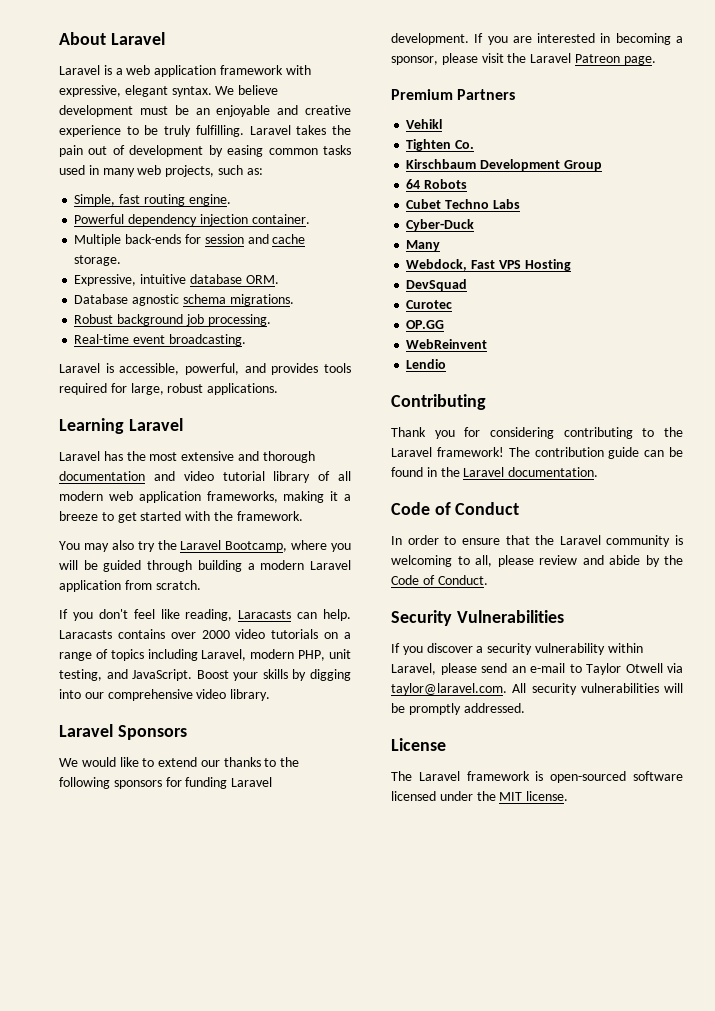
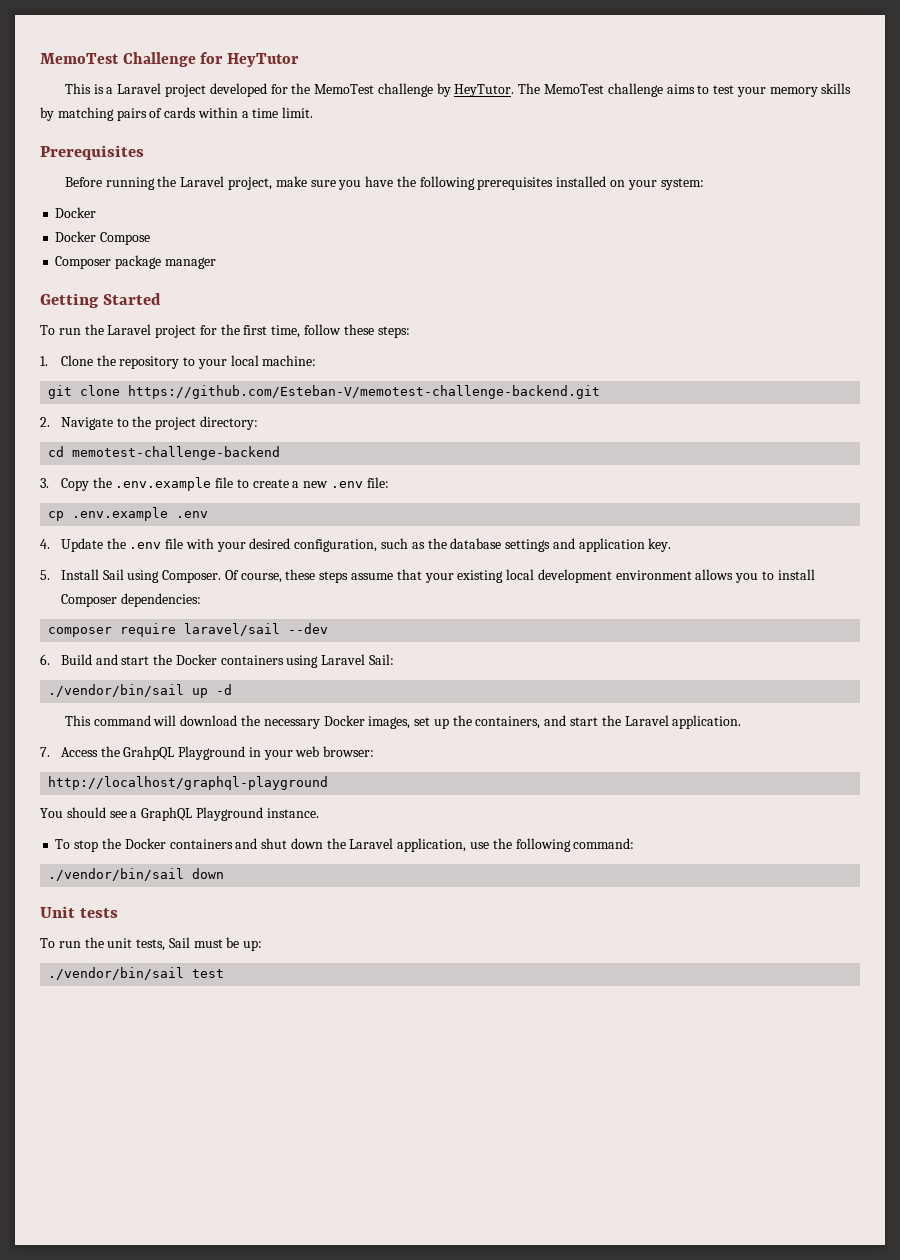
[59,32,165,45] [59,65,311,77] [59,85,279,97] [59,105,351,117] [59,125,351,137] [59,145,351,157] [59,165,263,177] [74,194,231,206] [74,214,310,226] [74,234,306,246] [74,255,122,266] [74,274,279,286] [74,294,294,306] [74,314,271,326] [74,334,246,346] [59,363,351,375] [59,383,279,395] [59,418,183,434] [59,451,315,463] [59,471,351,483] [59,491,351,503] [59,511,303,523] [59,540,351,552] [59,560,351,572] [59,580,201,592] [59,609,351,621] [59,629,351,639] [59,649,351,661] [59,669,351,681] [59,689,271,701] [59,724,187,740] [59,757,300,767] [59,777,273,789] [391,33,683,45] [391,53,656,65] [391,89,516,100] [406,119,443,129] [406,139,475,151] [406,159,602,171] [406,179,468,189] [406,199,520,209] [406,219,475,231] [406,240,441,251] [406,259,571,271] [406,279,468,291] [406,300,453,309] [406,320,445,329] [406,339,488,349] [406,359,447,369] [391,394,486,410] [391,427,683,439] [391,447,683,459] [391,467,599,477] [391,502,520,515] [391,535,683,547] [391,555,683,567] [391,575,488,585] [391,610,564,626] [391,643,643,655] [391,663,683,675] [391,683,683,695] [391,703,525,715] [391,738,446,751] [391,771,683,783] [391,791,569,801] About Laravel // Laravel is a web application framework with expressive, elegant syntax. We believe development must be an enjoyable and creative experience to be truly fulfilling. Laravel takes the pain out of development by easing common tasks used in many web projects, such as: // Simple, fast routing engine. // Powerful dependency injection container. // Multiple back-ends for session and cache storage. // Expressive, intuitive database ORM. // Database agnostic schema migrations. // Robust background job processing. // Real-time event broadcasting. // Laravel is accessible, powerful, and provides tools required for large, robust applications. // Learning Laravel // Laravel has the most extensive and thorough documentation and video tutorial library of all modern web application frameworks, making it a breeze to get started with the framework. // You may also try the Laravel Bootcamp, where you will be guided through building a modern Laravel application from scratch. // If you don't feel like reading, Laracasts can help. Laracasts contains over 2000 video tutorials on a range of topics including Laravel, modern PHP, unit testing, and JavaScript. Boost your skills by digging into our comprehensive video library. // Laravel Sponsors // We would like to extend our thanks to the following sponsors for funding Laravel development. If you are interested in becoming a sponsor, please visit the Laravel Patreon page. // Premium Partners // Vehikl // Tighten Co. // Kirschbaum Development Group // 64 Robots // Cubet Techno Labs // Cyber-Duck // Many // Webdock, Fast VPS Hosting // DevSquad // Curotec // OP.GG // WebReinvent // Lendio // Contributing // Thank you for considering contributing to the Laravel framework! The contribution guide can be found in the Laravel documentation. // Code of Conduct // In order to ensure that the Laravel community is welcoming to all, please review and abide by the Code of Conduct. // Security Vulnerabilities // If you discover a security vulnerability within Laravel, please send an e-mail to Taylor Otwell via taylor@laravel.com. All security vulnerabilities will be promptly addressed. // License // The Laravel framework is open-sourced software licensed under the MIT license. -> [40,52,300,67] [64,83,852,97] [40,107,314,121] [40,145,144,160] [64,176,704,190] [55,207,97,218] [55,231,151,245] [55,255,216,269] [40,293,161,308] [40,324,410,338] [40,355,317,369] [48,385,601,399] [40,416,258,430] [48,446,281,460] [40,477,389,491] [48,507,209,521] [40,538,672,552] [40,569,815,583] [60,593,201,607] [48,623,329,637] [40,654,394,668] [48,684,233,698] [64,715,742,729] [40,746,375,760] [48,776,329,790] [40,807,319,821] [55,838,635,852] [48,868,225,881] [40,906,118,918] [40,937,263,951] [48,967,225,980] MemoTest Challenge for HeyTutor // This is a Laravel project developed for the MemoTest challenge by HeyTutor. The MemoTest challenge aims to test your memory skills by matching pairs of cards within a time limit. // Prerequisites // Before running the Laravel project, make sure you have the following prerequisites installed on your system: // Docker // Docker Compose // Composer package manager // Getting Started // To run the Laravel project for the first time, follow these steps: // 1. Clone the repository to your local machine: // git clone https://github.com/Esteban-V/memotest-challenge-backend.git // 2. Navigate to the project directory: // cd memotest-challenge-backend // 3. Copy the .env.example file to create a new .env file: // cp .env.example .env // 4. Update the .env file with your desired configuration, such as the database settings and application key. // 5. Install Sail using Composer. Of course, these steps assume that your existing local development environment allows you to install Composer dependencies: // composer require laravel/sail --dev // 6. Build and start the Docker containers using Laravel Sail: // ./vendor/bin/sail up -d // This command will download the necessary Docker images, set up the containers, and start the Laravel application. // 7. Access the GrahpQL Playground in your web browser: // http://localhost/graphql-playground // You should see a GraphQL Playground instance. // To stop the Docker containers and shut down the Laravel application, use the following command: // ./vendor/bin/sail down // Unit tests // To run the unit tests, Sail must be up: // ./vendor/bin/sail test

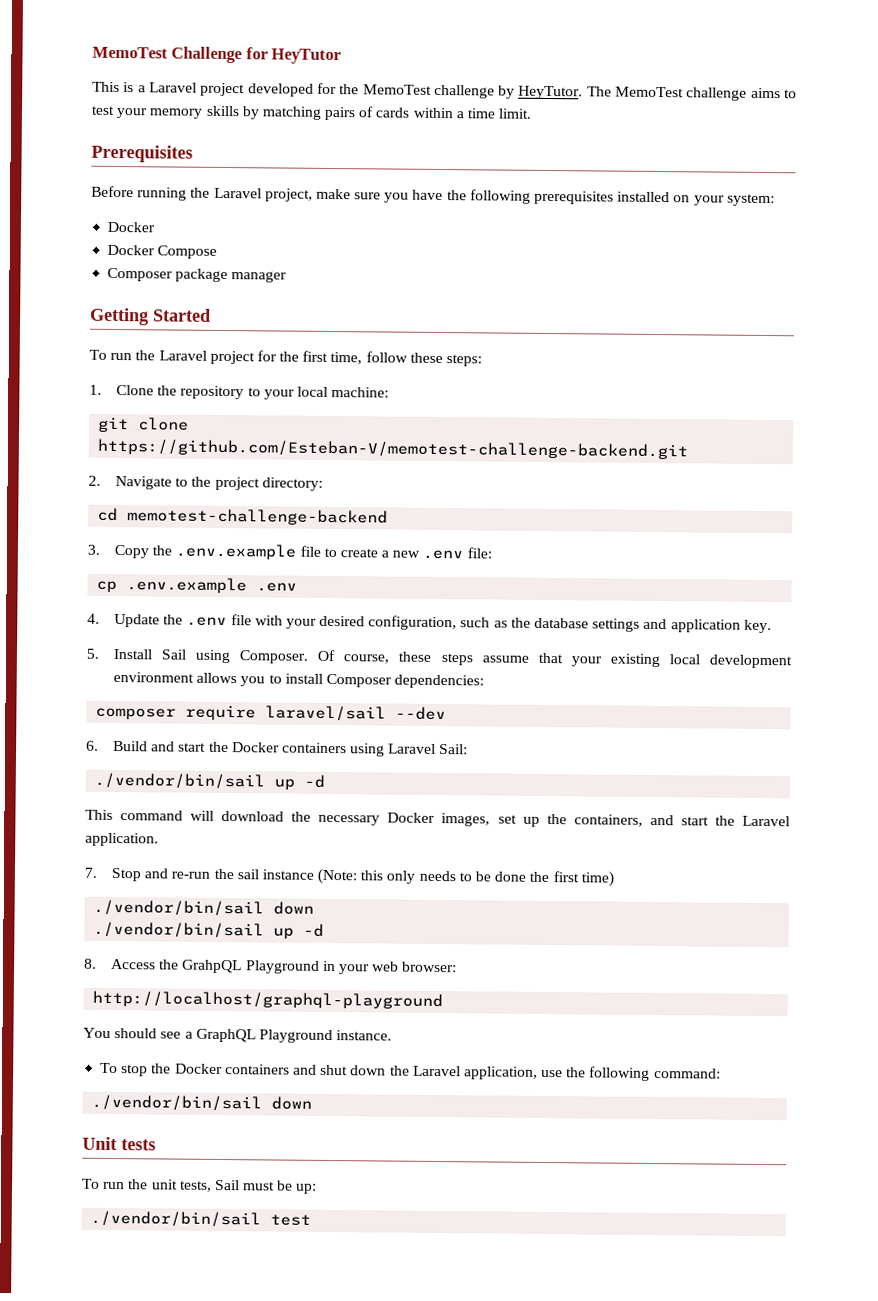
(50, 752) none -> [110,867,614,887] [93,899,315,917] [93,921,325,939] [84,958,97,969] Stop and re-run the sail instance (Note: this only needs to be done the first time) // ./vendor/bin/sail down // ./vendor/bin/sail up -d // 8.

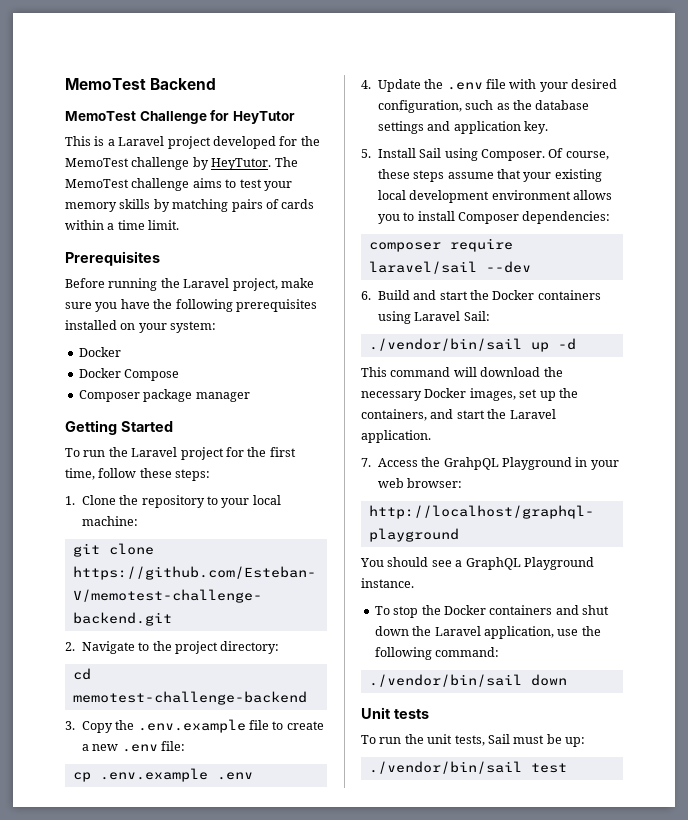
[92,46,168,59] MemoTest -> [65,78,217,90] [65,111,136,121] MemoTest Backend // MemoTest
[110,867,614,887] [93,899,315,917] [93,921,325,939] [84,958,97,969] Stop and re-run the sail instance (Note: this only needs to be done the first time) // ./vendor/bin/sail down // ./vendor/bin/sail up -d // 8. -> (371, 462) none

